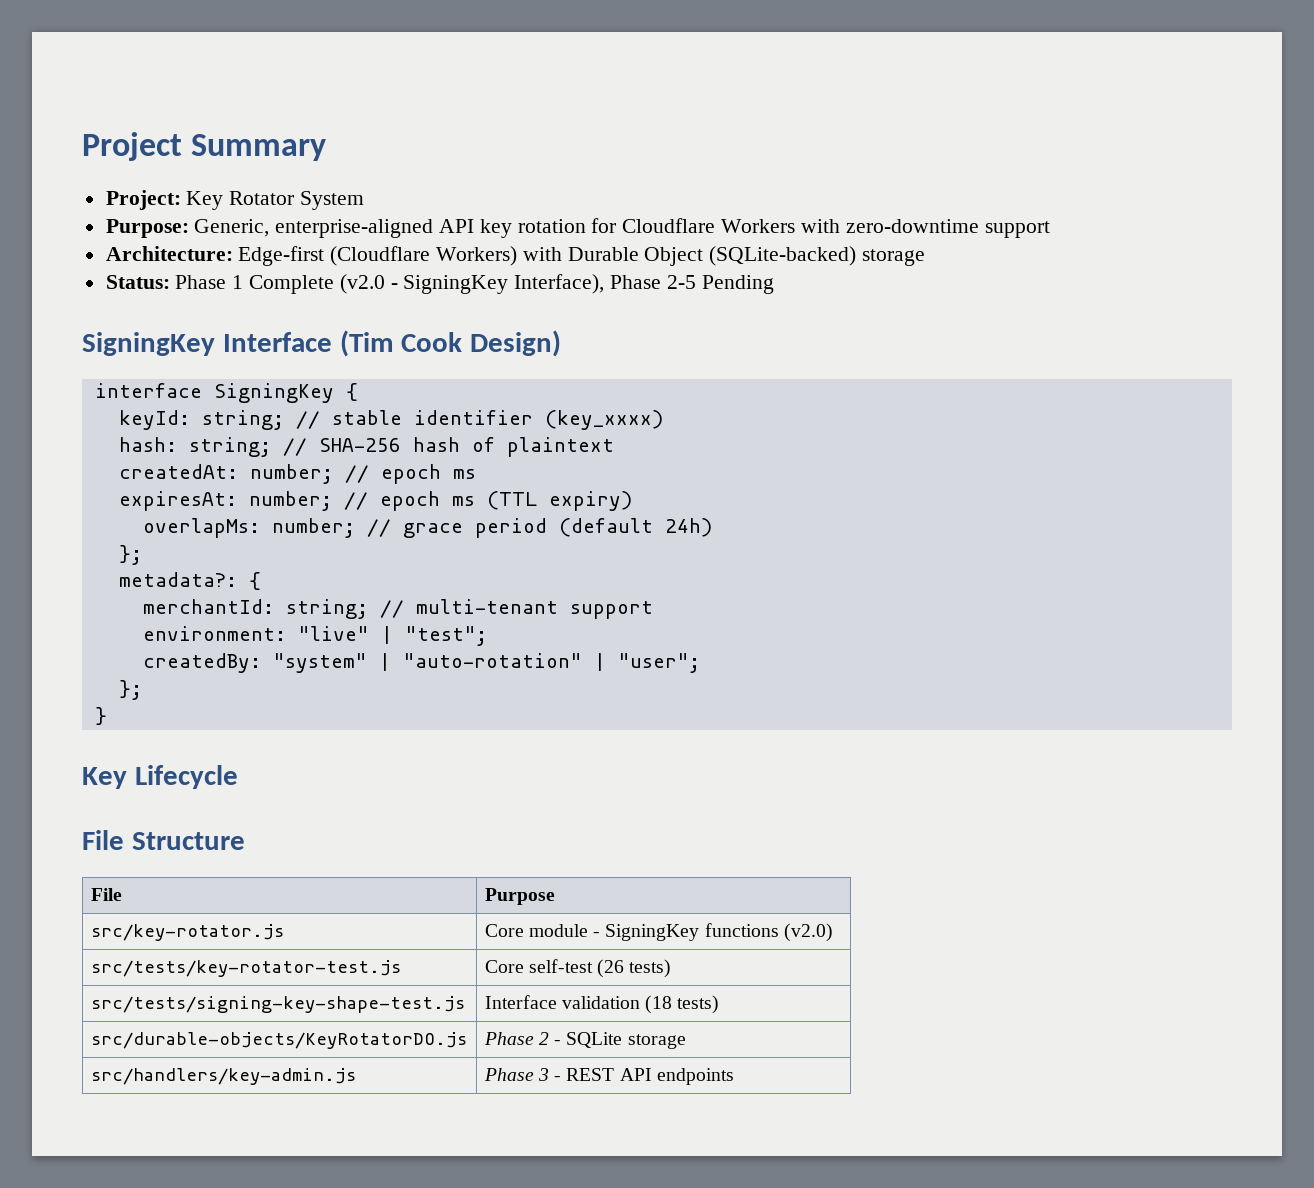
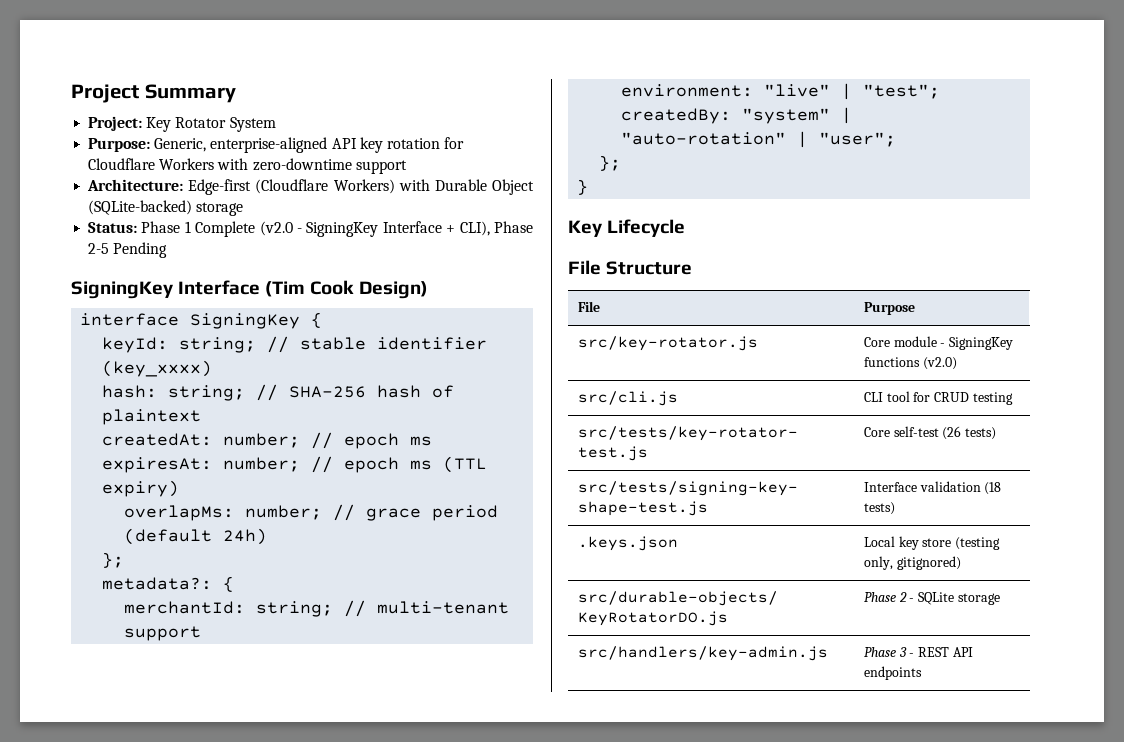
[514,274,605,294] Interface), -> [382,221,490,236] Interface + CLI),
(833, 932) none -> [577,391,678,406] [863,391,1013,405] // src/cli.js | CLI tool for CRUD testing
(720, 1004) none -> [577,536,678,551] [863,536,1001,550] [863,556,961,570] // .keys.json | Local key store (testing only, gitignored)

